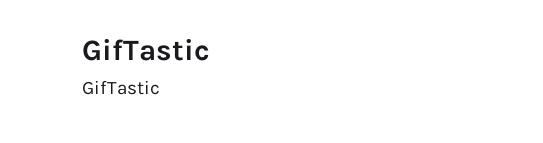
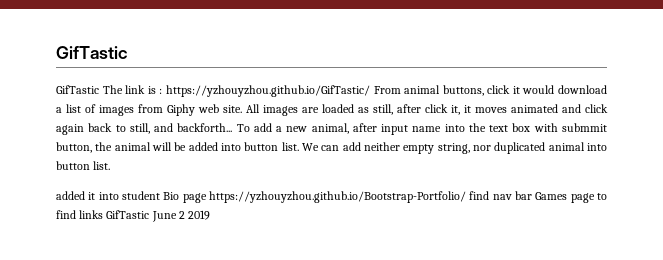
(160, 87) none -> [102,85,607,97] [56,104,608,116] [56,123,607,135] [56,142,607,154] [56,161,111,170] [56,191,607,203] [56,210,211,222] The link is : https://yzhouyzhou.github.io/GifTastic/ From animal buttons, click it would download a list of images from Giphy web site. All images are loaded as still, after click it, it moves animated and click again back to still, and backforth... To add a new animal, after input name into the text box with submmit button, the animal will be added into button list. We can add neither empty string, nor duplicated animal into button list. // added it into student Bio page https://yzhouyzhou.github.io/Bootstrap-Portfolio/ find nav bar Games page to find links GifTastic June 2 2019

